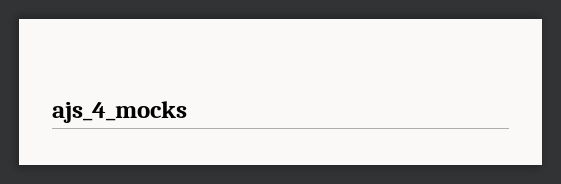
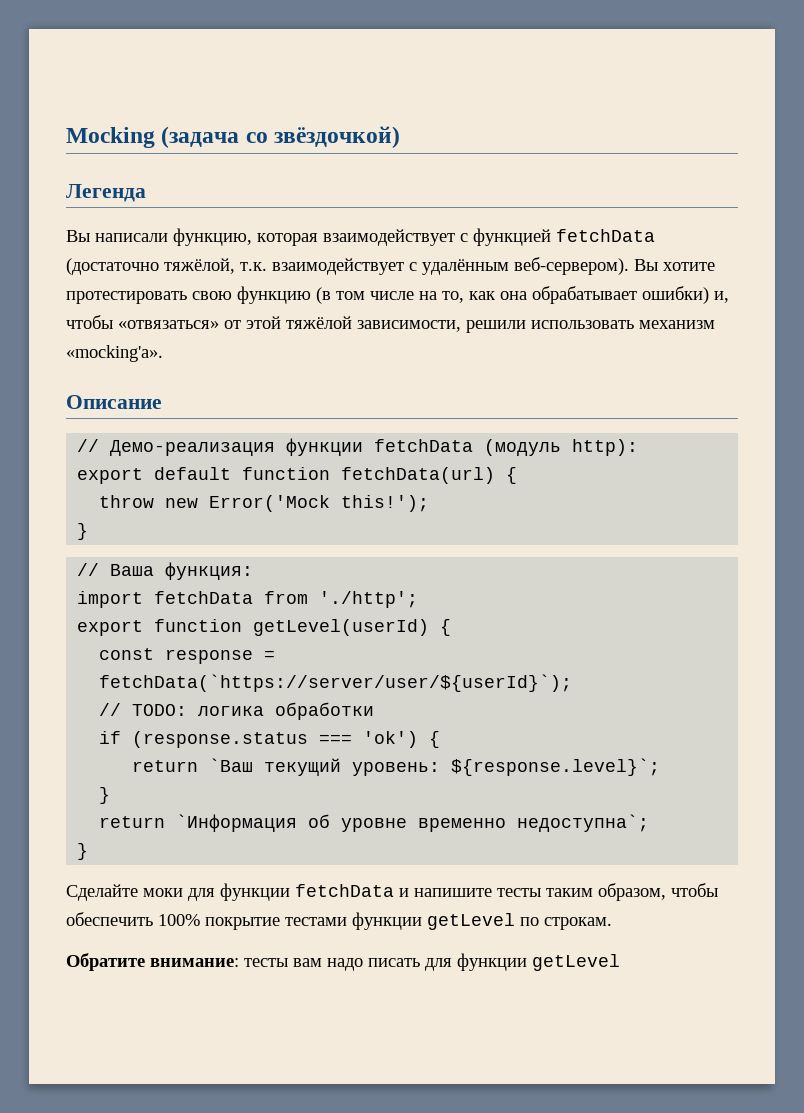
[52,101,187,123] ajs_4_mocks -> [66,126,401,148] [66,184,146,202] [66,228,655,246] [66,257,715,275] [66,286,729,304] [66,315,715,333] [66,345,163,362] [66,395,162,409] [77,438,639,456] [77,467,518,484] [99,495,430,512] [77,523,89,540] [77,562,254,580] [77,591,419,608] [77,619,452,636] [99,648,276,664] [99,674,573,692] [99,702,375,720] [99,731,441,748] [132,758,661,776] [99,787,111,804] [99,814,650,832] [77,843,89,860] [66,883,718,901] [66,912,612,930] [66,953,620,971] Mocking (задача со звёздочкой) // Легенда // Вы написали функцию, которая взаимодействует с функцией fetchData (достаточно тяжёлой, т.к. взаимодействует с удалённым веб-сервером). Вы хотите протестировать свою функцию (в том числе на то, как она обрабатывает ошибки) и, чтобы «отвязаться» от этой тяжёлой зависимости, решили использовать механизм «mocking'а». // Описание // // Демо-реализация функции fetchData (модуль http): // export default function fetchData(url) { // throw new Error('Mock this!'); // } // // Ваша функция: // import fetchData from './http'; // export function getLevel(userId) { // const response = fetchData(`https://server/user/${userId}`); // // TODO: логика обработки // if (response.status === 'ok') { // return `Ваш текущий уровень: ${response.level}`; // } // return `Информация об уровне временно недоступна`; // } // Сделайте моки для функции fetchData и напишите тесты таким образом, чтобы обеспечить 100% покрытие тестами функции getLevel по строкам. // Обратите внимание: тесты вам надо писать для функции getLevel

